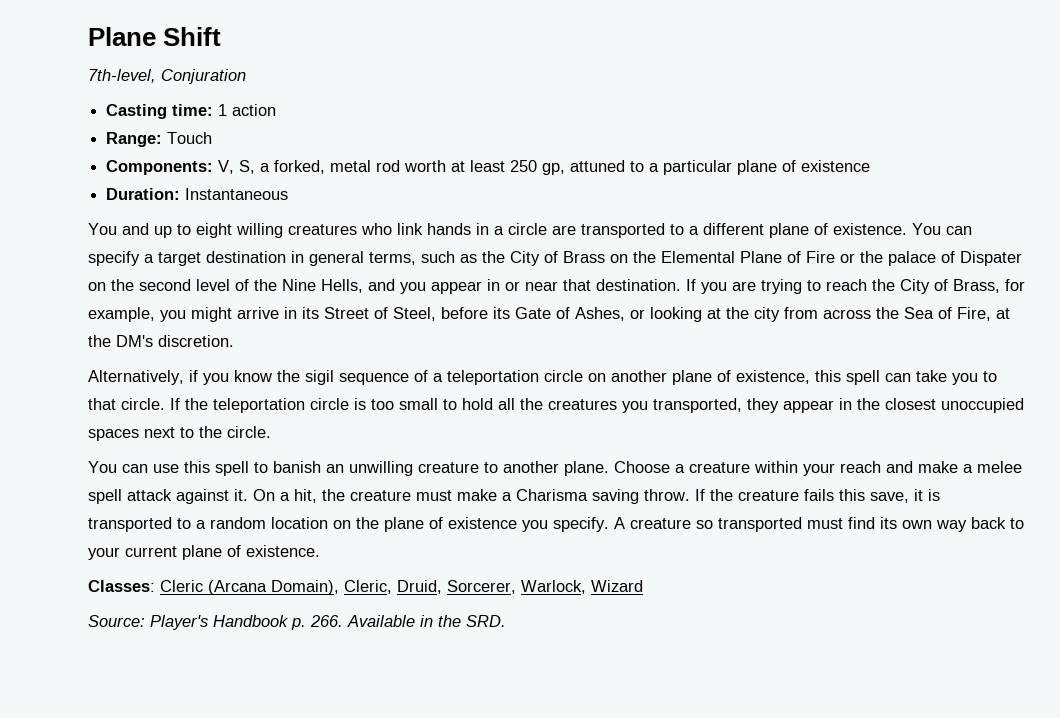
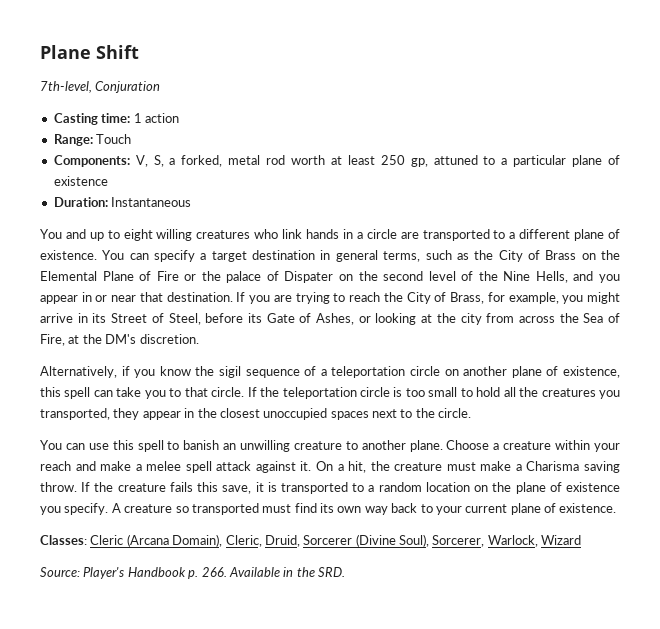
(442, 587) none -> [303,534,429,547] Sorcerer (Divine Soul),

